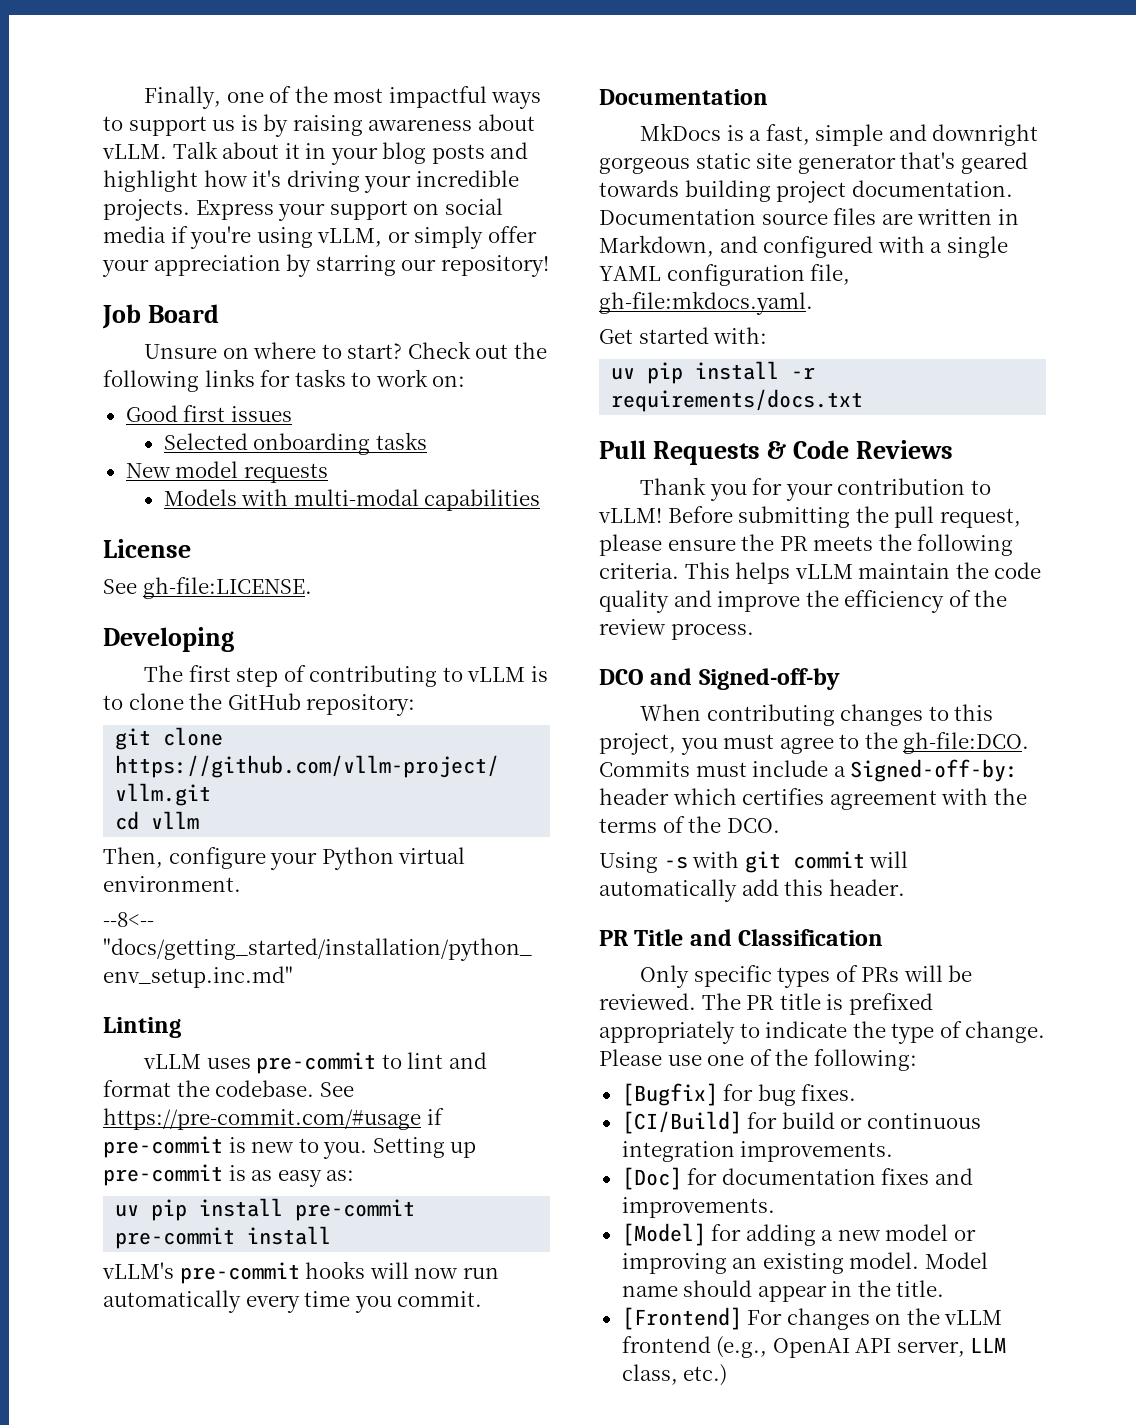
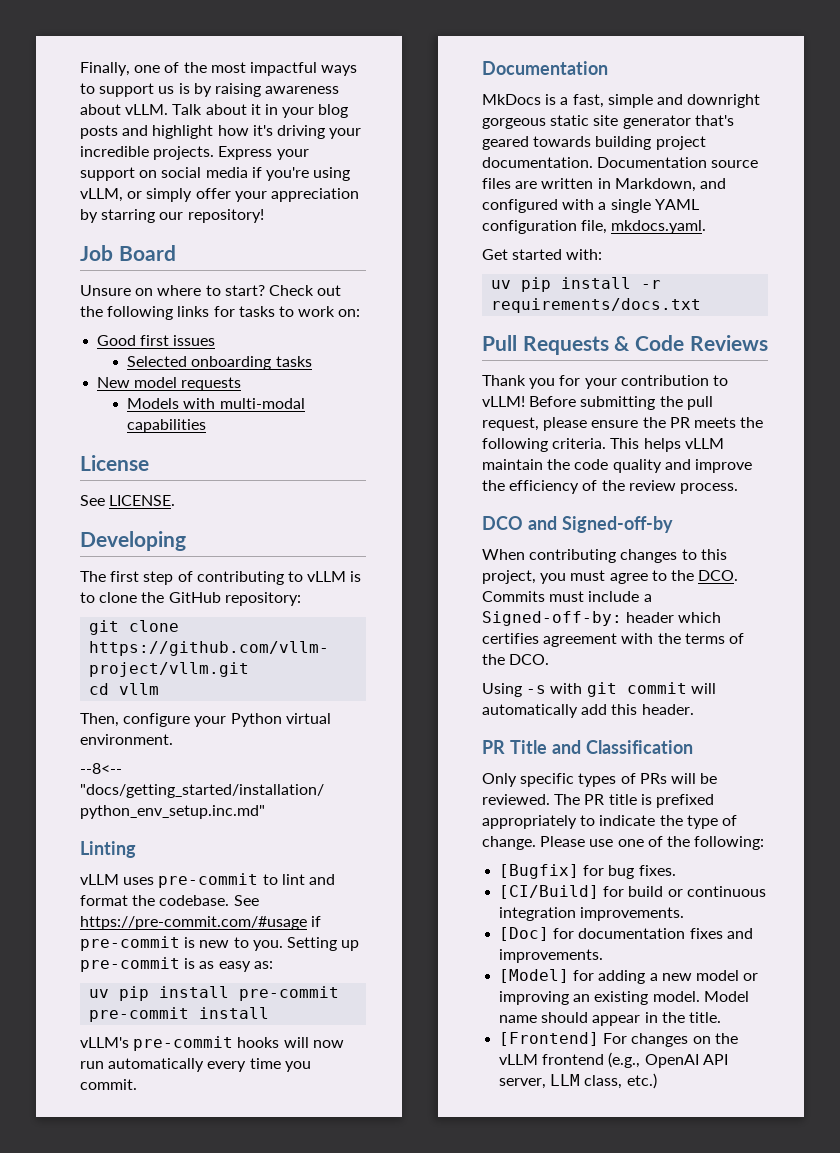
[142,577,312,599] gh-file:LICENSE. -> [109,495,176,506] LICENSE.
[599,291,813,315] gh-file:mkdocs.yaml. -> [611,220,707,234] mkdocs.yaml.
[903,732,1030,754] gh-file:DCO. -> [698,570,739,581] DCO.

